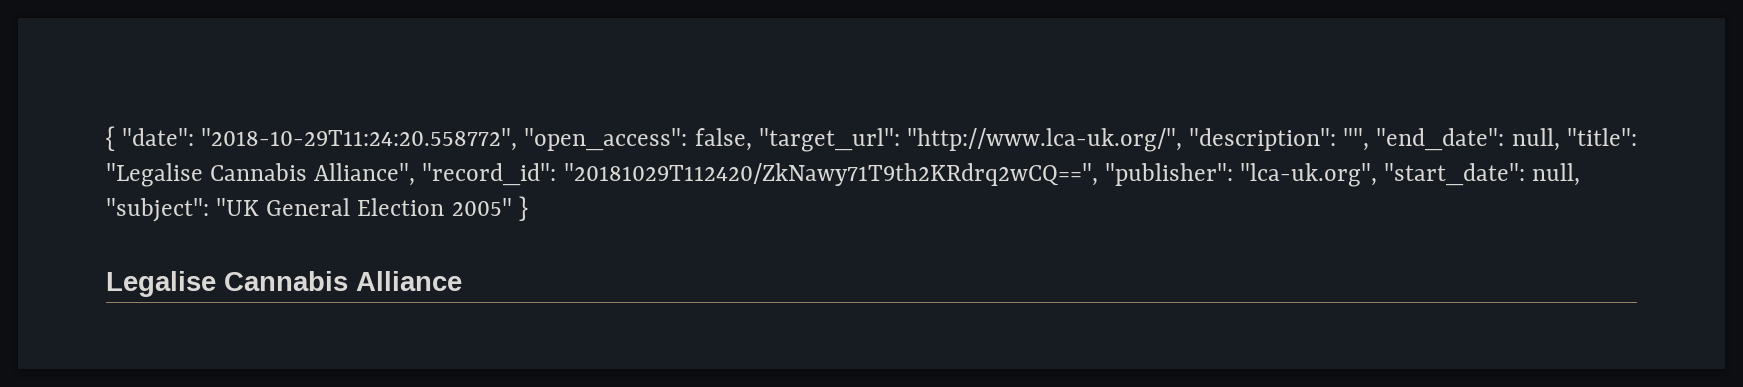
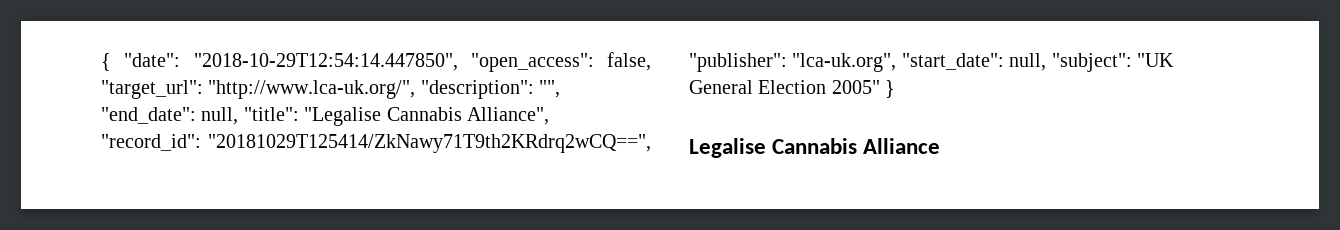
[201,128,518,151] "2018-10-29T11:24:20.558772", -> [193,53,458,71] "2018-10-29T12:54:14.447850",
[563,163,1098,186] "20181029T112420/ZkNawy71T9th2KRdrq2wCQ==", -> [208,134,651,153] "20181029T125414/ZkNawy71T9th2KRdrq2wCQ==",

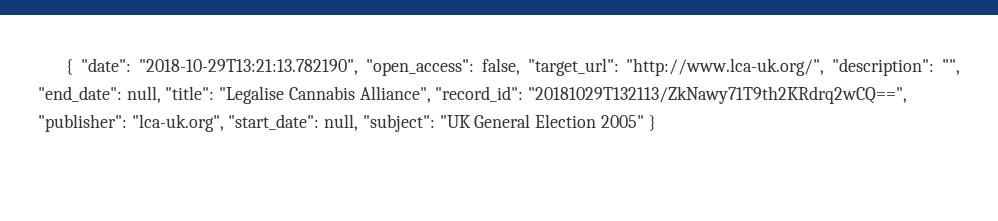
[193,53,458,71] "2018-10-29T12:54:14.447850", -> [138,59,358,75] "2018-10-29T13:21:13.782190",
[208,134,651,153] "20181029T125414/ZkNawy71T9th2KRdrq2wCQ==", -> [528,86,908,104] "20181029T132113/ZkNawy71T9th2KRdrq2wCQ==",
[689,138,941,158] // Legalise Cannabis Alliance -> (656, 123) none

